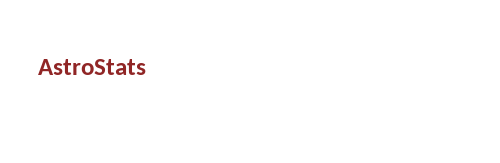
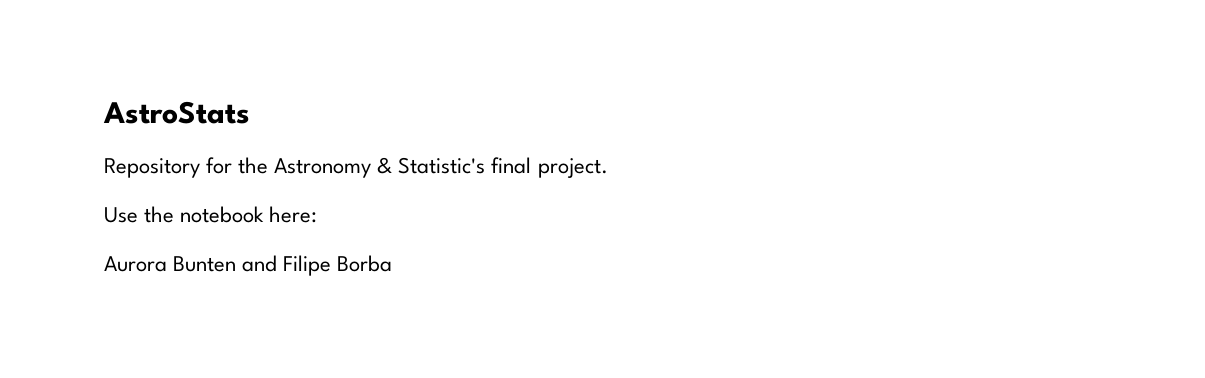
(146, 67) none -> [104,157,608,178] [104,206,318,223] [104,255,393,276] // Repository for the Astronomy & Statistic's final project. // Use the notebook here: // Aurora Bunten and Filipe Borba

